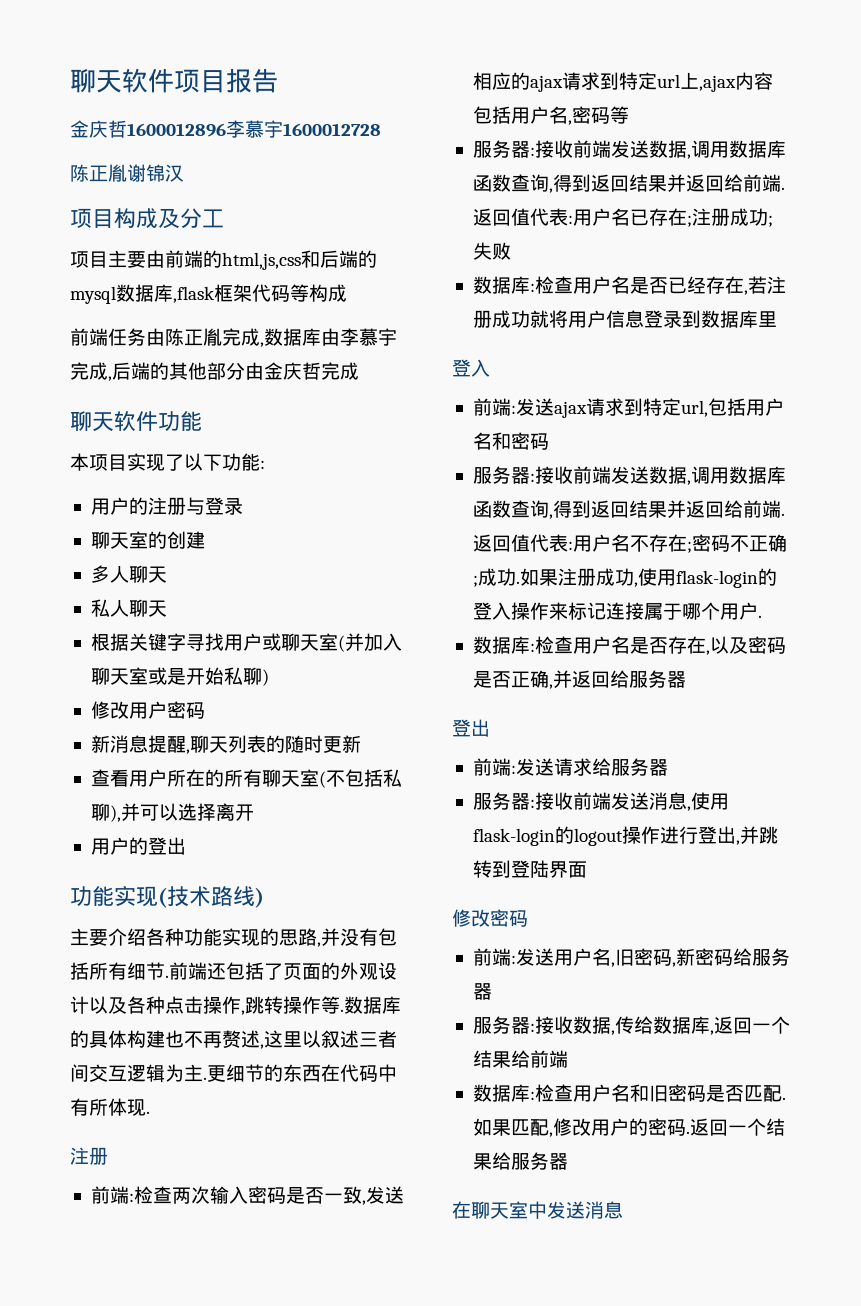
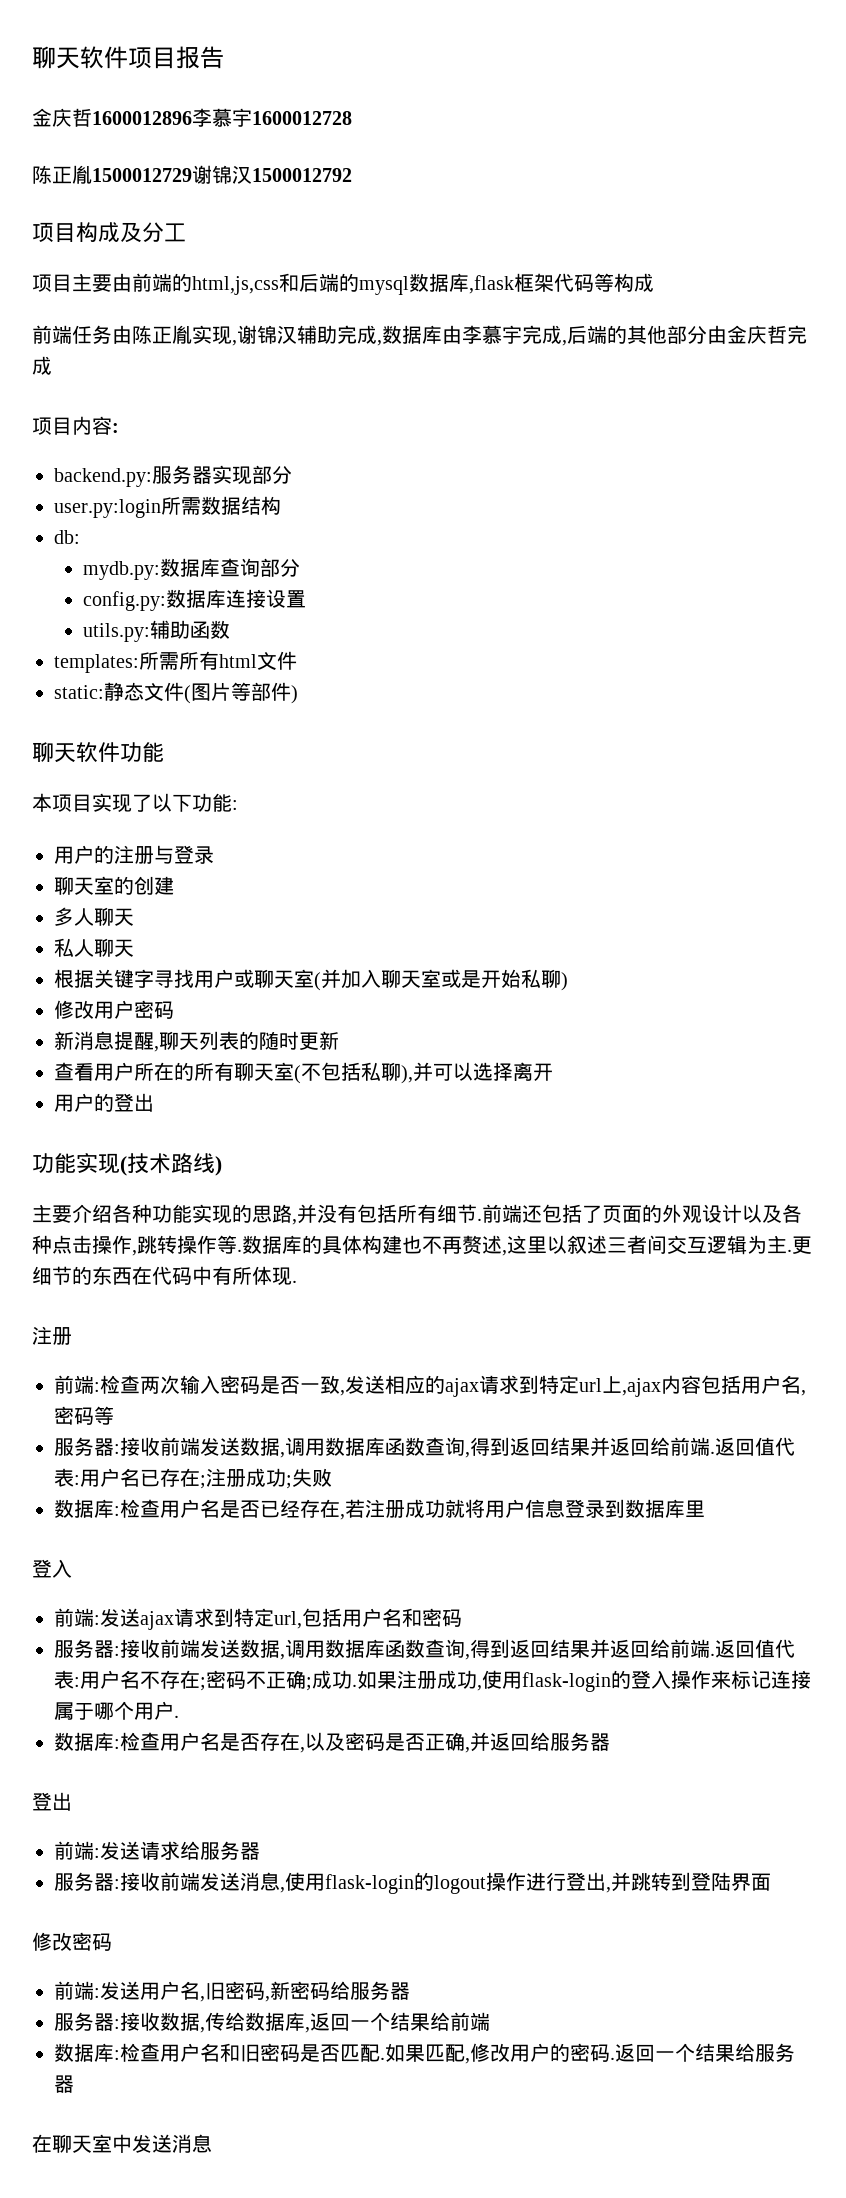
[127,164,184,182] 谢锦汉 -> [92,165,352,184] 1500012729谢锦汉1500012792
(222, 337) none -> [192,325,337,346] 实现,谢锦汉辅助
(359, 371) none -> [32,416,119,435] [54,465,292,487] [54,496,281,518] [54,530,80,544] [83,558,301,580] [83,589,307,611] [83,620,231,642] [54,651,297,673] [54,682,298,704] // 项目内容: // backend.py:服务器实现部分 // user.py:login所需数据结构 // db: // mydb.py:数据库查询部分 // config.py:数据库连接设置 // utils.py:辅助函数 // templates:所需所有html文件 // static:静态文件(图片等部件)

